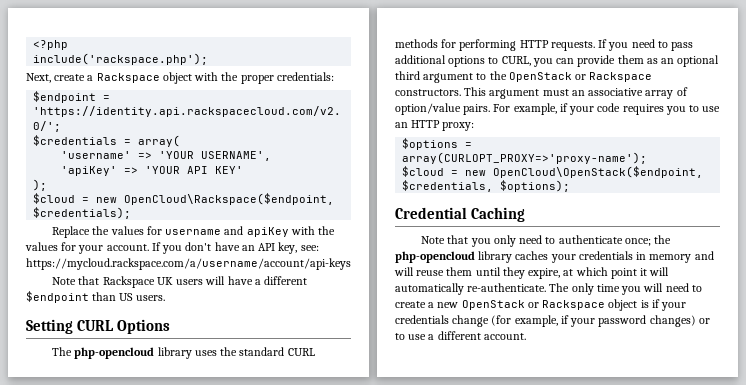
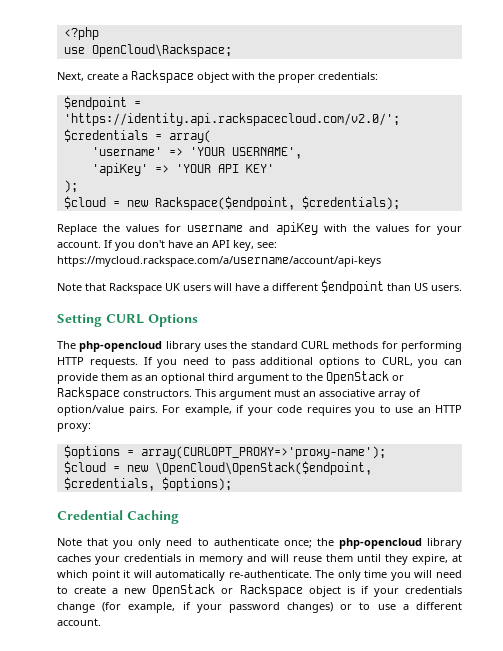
[33,53,209,65] include('rackspace.php'); -> [63,44,232,57] use OpenCloud\Rackspace;
[124,193,335,205] OpenCloud\Rackspace($endpoint, -> [154,196,295,210] Rackspace($endpoint,
[493,166,704,178] OpenCloud\OpenStack($endpoint, -> [154,461,372,475] \OpenCloud\OpenStack($endpoint,

